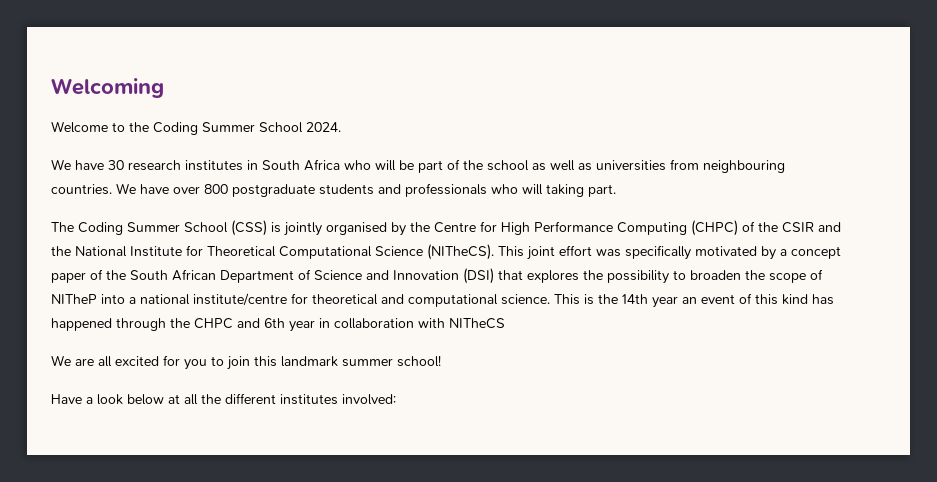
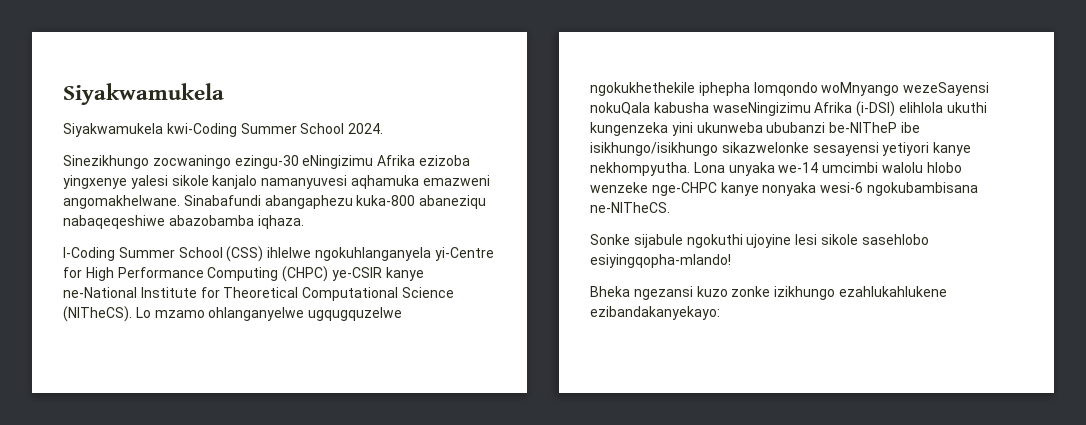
[51,78,164,98] [51,121,341,135] [51,159,785,173] [51,183,616,197] [51,220,476,236] Welcoming // Welcome to the Coding Summer School 2024. // We have 30 research institutes in South Africa who will be part of the school as well as universities from neighbouring countries. We have over 800 postgraduate students and professionals who will taking part. // The Coding Summer School (CSS) is jointly organised by the Centre -> [63,83,224,105] [63,123,384,137] [63,155,470,169] [63,175,490,189] [63,195,487,209] [63,215,304,229] [63,246,494,262] Siyakwamukela // Siyakwamukela kwi-Coding Summer School 2024. // Sinezikhungo zocwaningo ezingu-30 eNingizimu Afrika ezizoba yingxenye yalesi sikole kanjalo namanyuvesi aqhamuka emazweni angomakhelwane. Sinabafundi abangaphezu kuka-800 abaneziqu nabaqeqeshiwe abazobamba iqhaza. // I-Coding Summer School (CSS) ihlelwe ngokuhlanganyela yi-Centre
[742,221,841,233] [51,246,127,257] of the CSIR and the National -> [331,267,424,281] [63,287,137,298] ye-CSIR kanye ne-National
[498,245,841,260] [51,268,823,284] [51,293,834,308] [51,318,505,332] [51,355,441,370] [51,393,396,405] This joint effort was specifically motivated by a concept paper of the South African Department of Science and Innovation (DSI) that explores the possibility to broaden the scope of NITheP into a national institute/centre for theoretical and computational science. This is the 14th year an event of this kind has happened through the CHPC and 6th year in collaboration with NITheCS // We are all excited for you to join this landmark summer school! // Have a look below at all the different institutes involved: -> [135,307,403,321] [590,82,990,96] [590,101,987,117] [590,122,920,136] [590,142,972,156] [590,162,962,176] [590,182,978,196] [590,202,670,213] [590,234,929,248] [590,254,731,268] [590,286,947,300] [590,306,720,320] Lo mzamo ohlanganyelwe ugqugquzelwe ngokukhethekile iphepha lomqondo woMnyango wezeSayensi nokuQala kabusha waseNingizimu Afrika (i-DSI) elihlola ukuthi kungenzeka yini ukunweba ububanzi be-NITheP ibe isikhungo/isikhungo sikazwelonke sesayensi yetiyori kanye nekhompyutha. Lona unyaka we-14 umcimbi walolu hlobo wenzeke nge-CHPC kanye nonyaka wesi-6 ngokubambisana ne-NITheCS. // Sonke sijabule ngokuthi ujoyine lesi sikole sasehlobo esiyingqopha-mlando! // Bheka ngezansi kuzo zonke izikhungo ezahlukahlukene ezibandakanyekayo:

